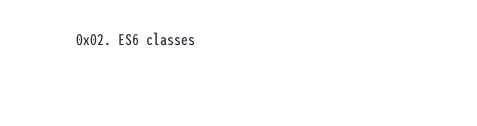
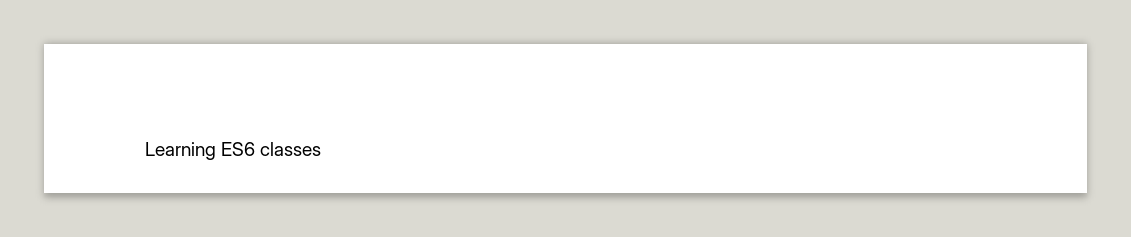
[76,34,111,46] 0x02. -> [145,142,216,160] Learning

